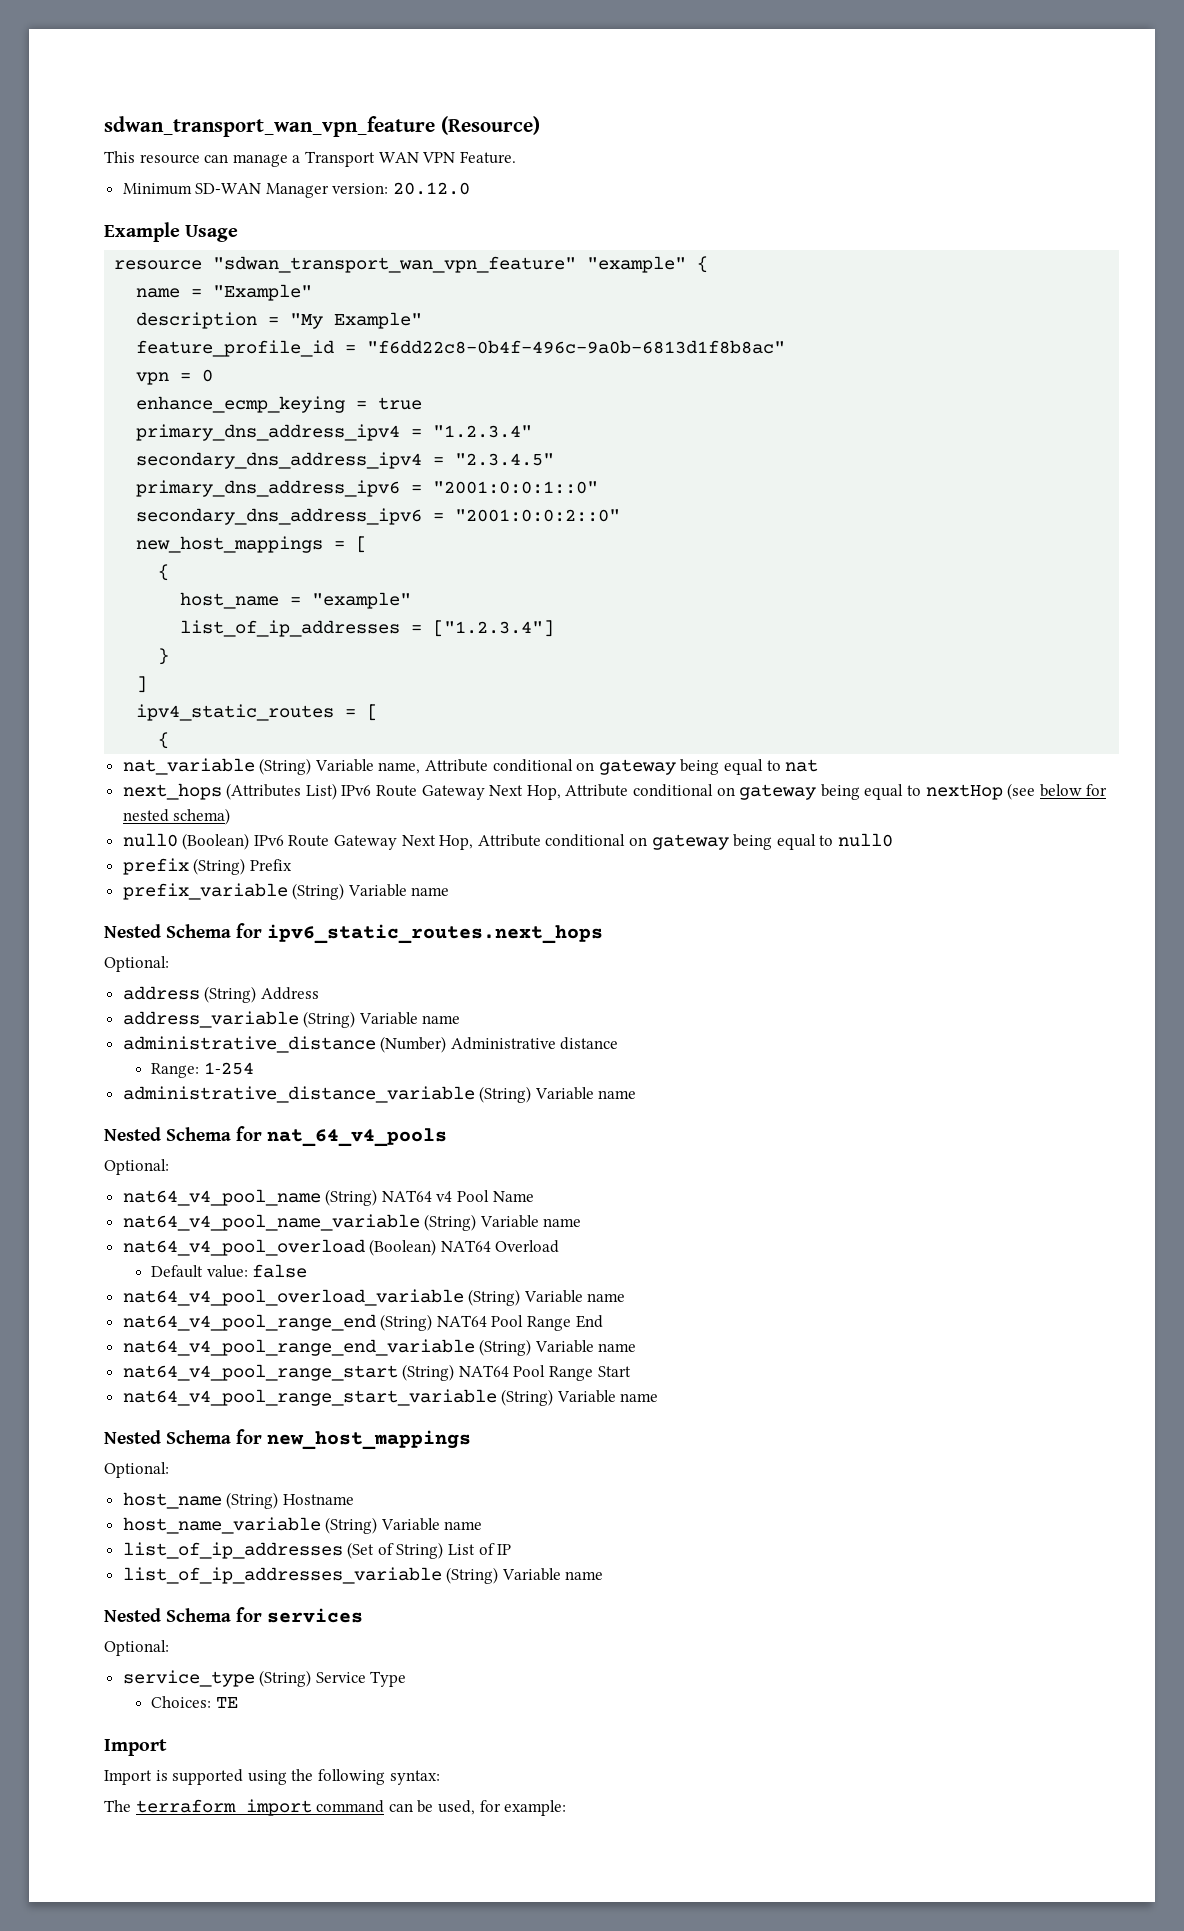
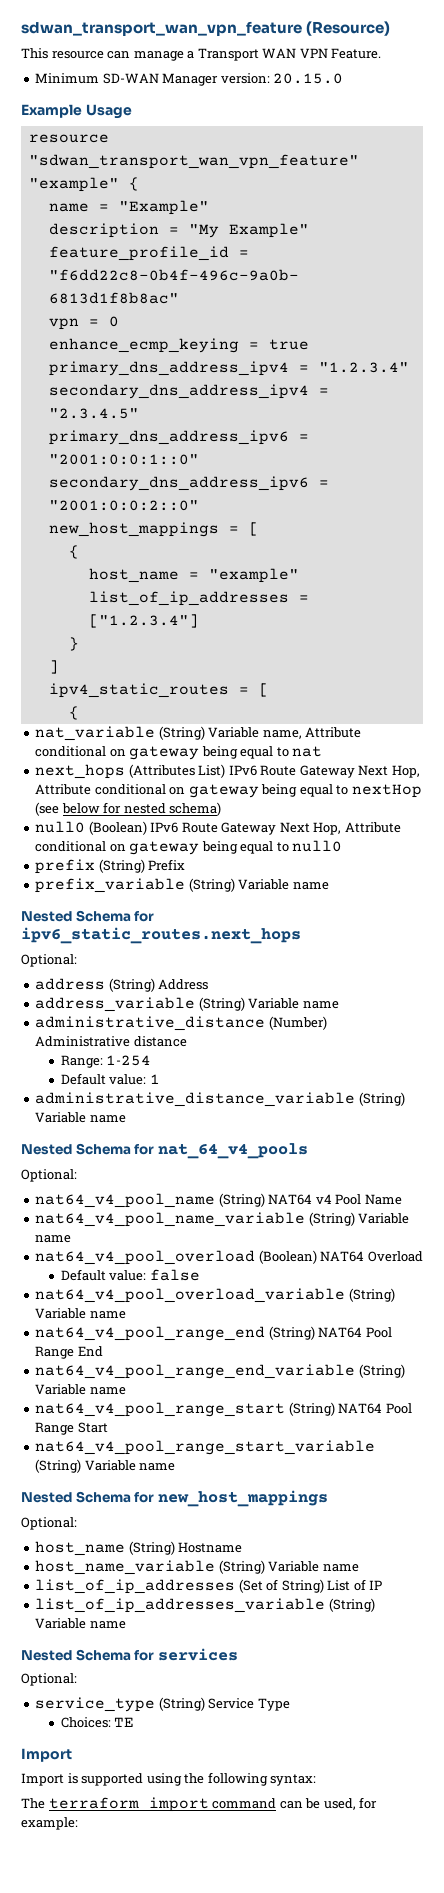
[393,182,471,195] 20.12.0 -> [273,73,344,84] 20.15.0
(254, 1068) none -> [60,1073,160,1085] // Default value: 1

